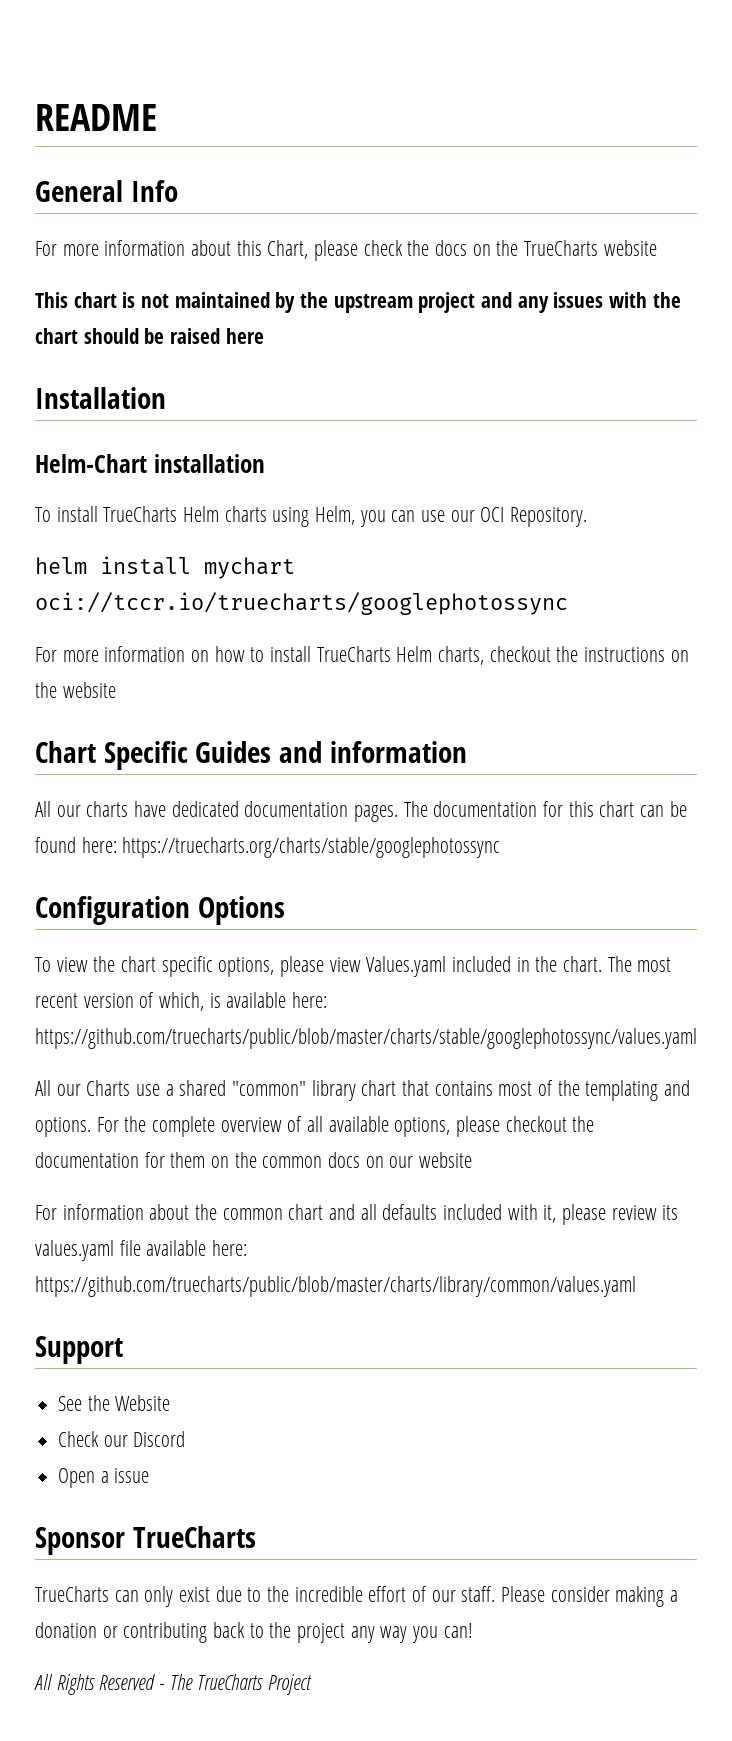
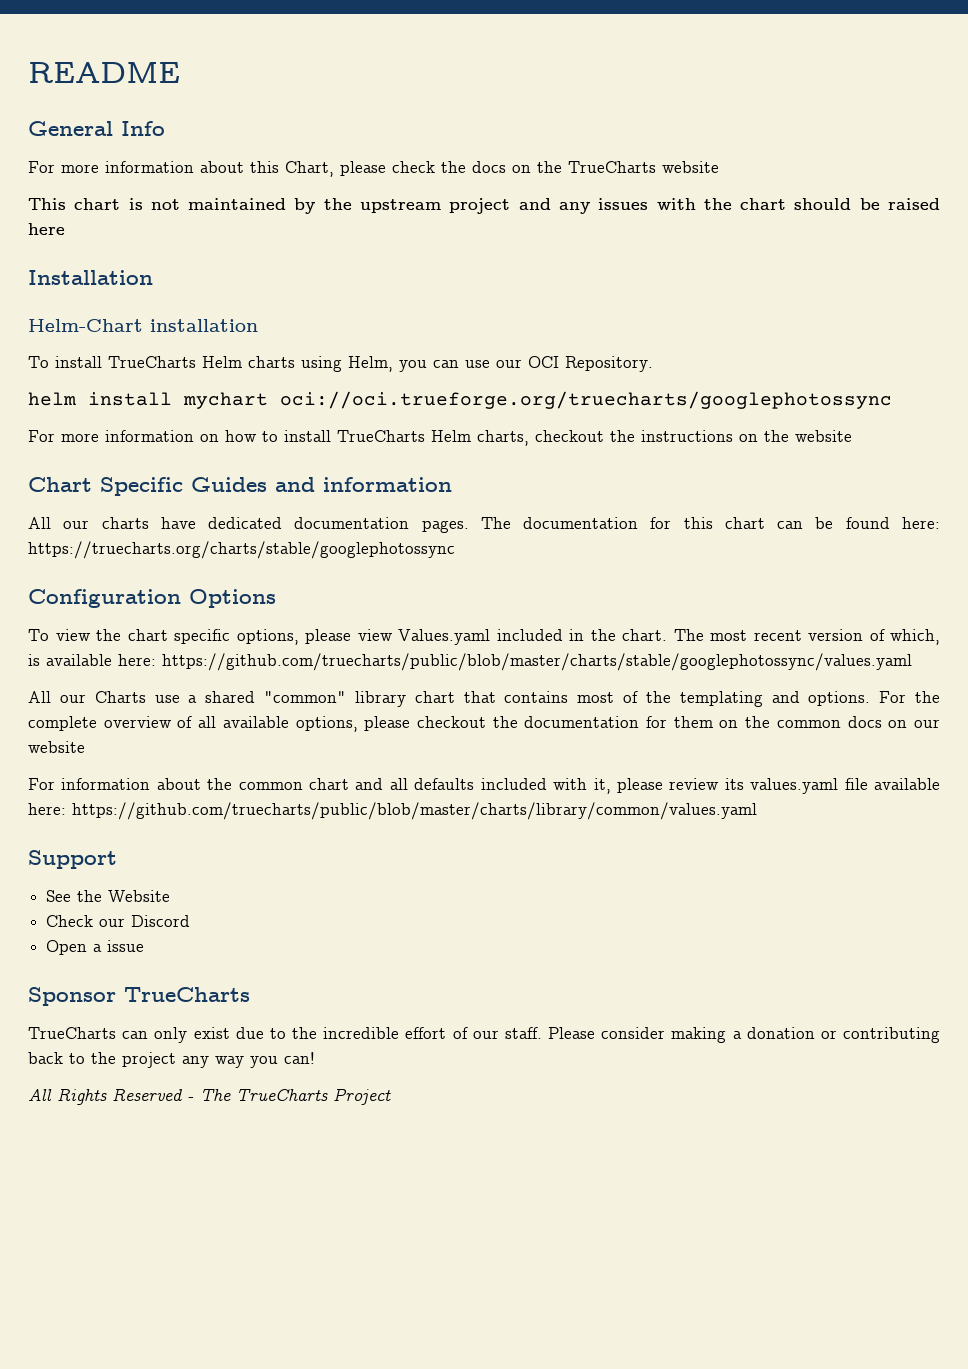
[35,592,568,615] oci://tccr.io/truecharts/googlephotossync -> [280,391,892,409] oci://oci.trueforge.org/truecharts/googlephotossync

